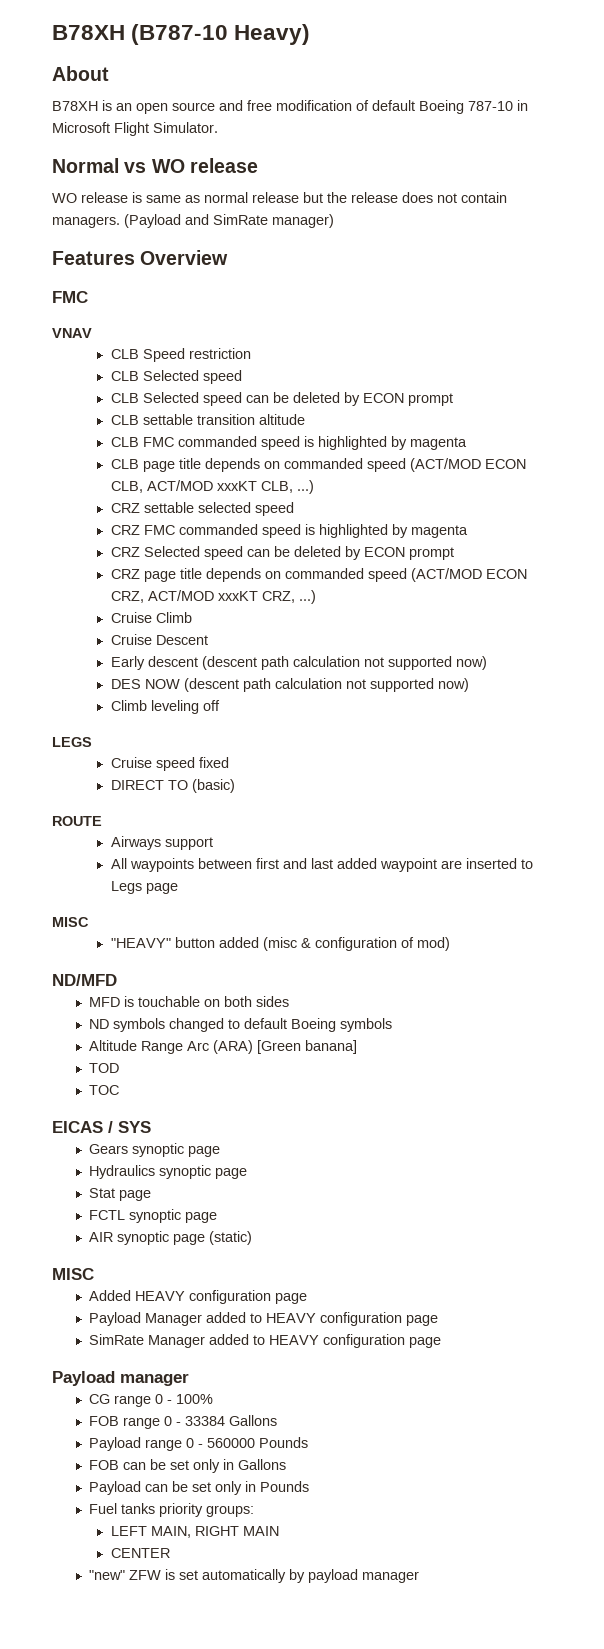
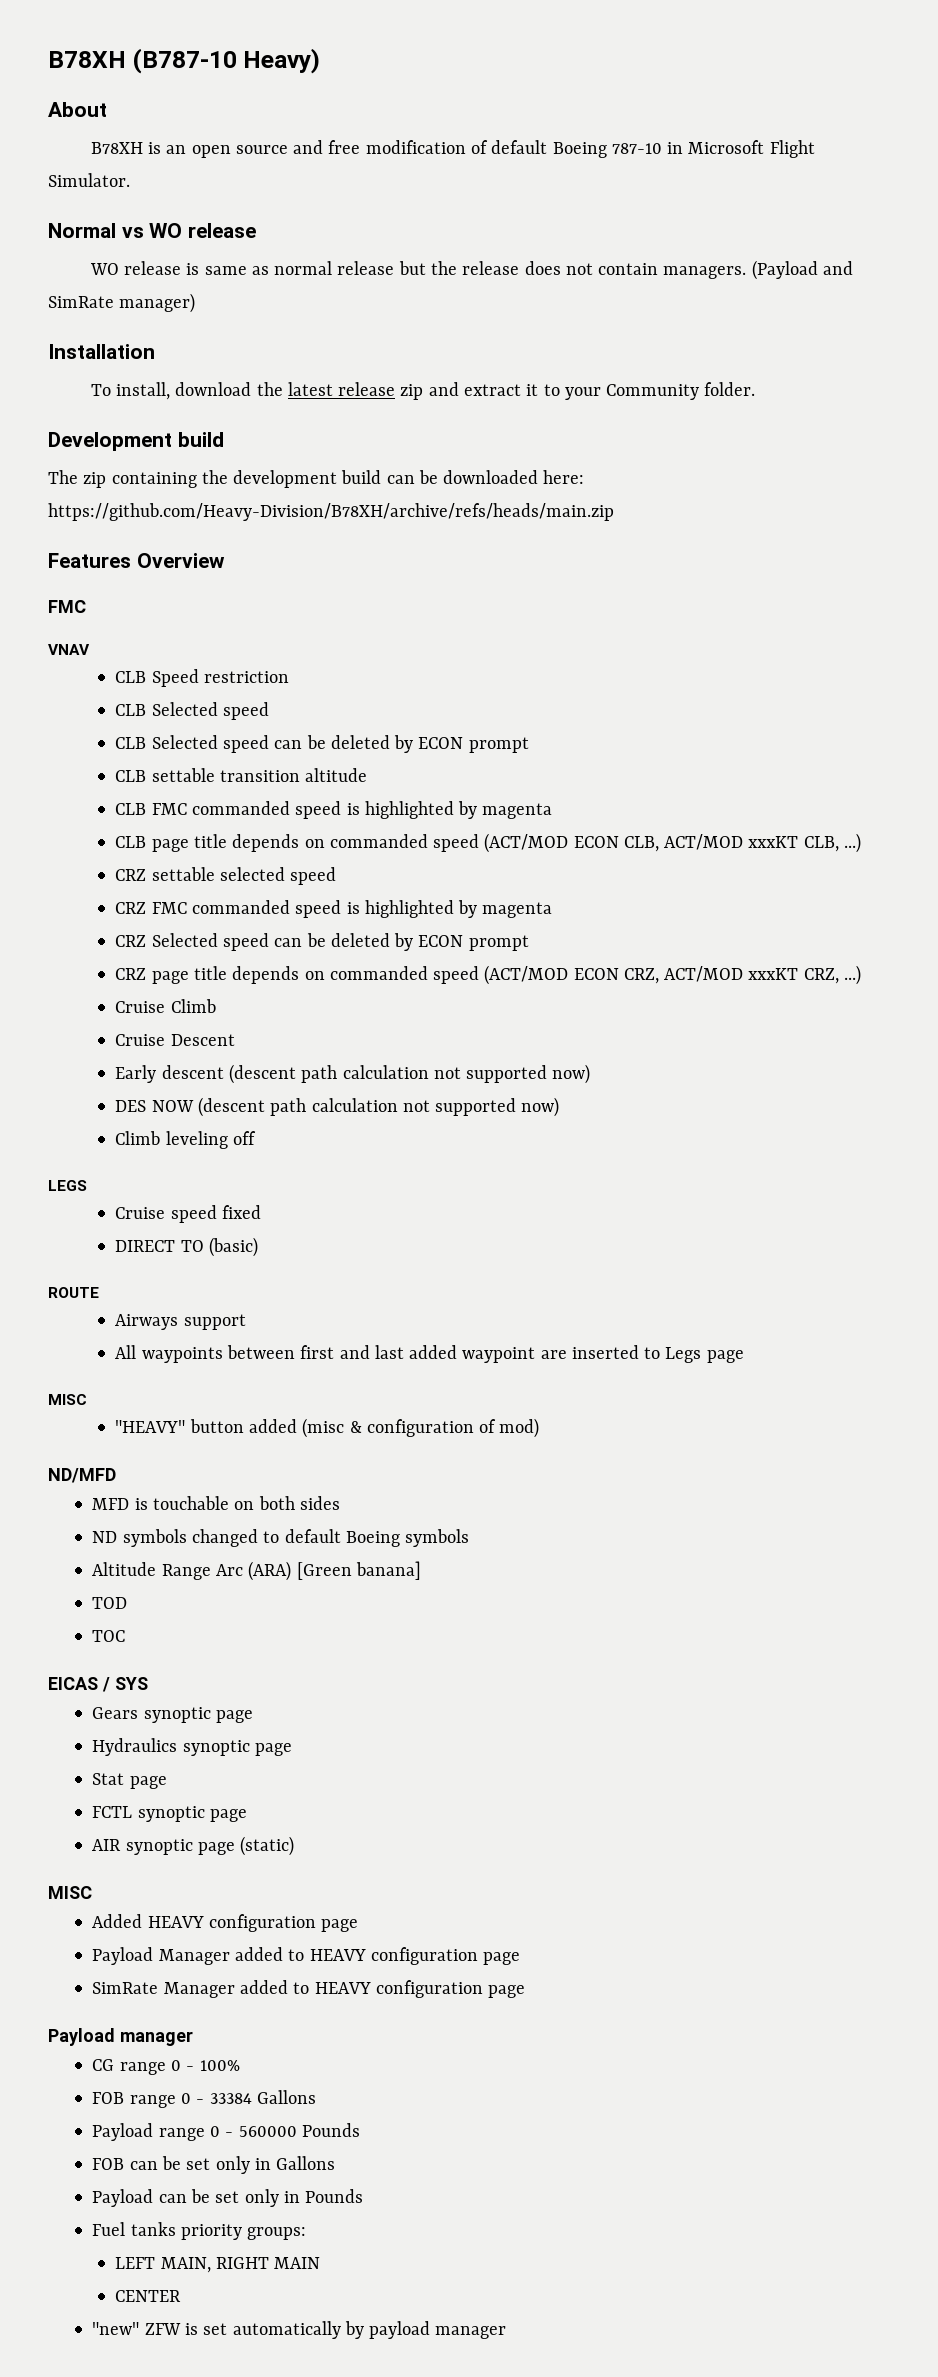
(334, 221) none -> [48,344,155,359] [90,382,756,400] [48,432,224,451] [48,470,585,488] [48,503,614,521] // Installation // To install, download the latest release zip and extract it to your Community folder. // Development build // The zip containing the development build can be downloaded here: https://github.com/Heavy-Division/B78XH/archive/refs/heads/main.zip

